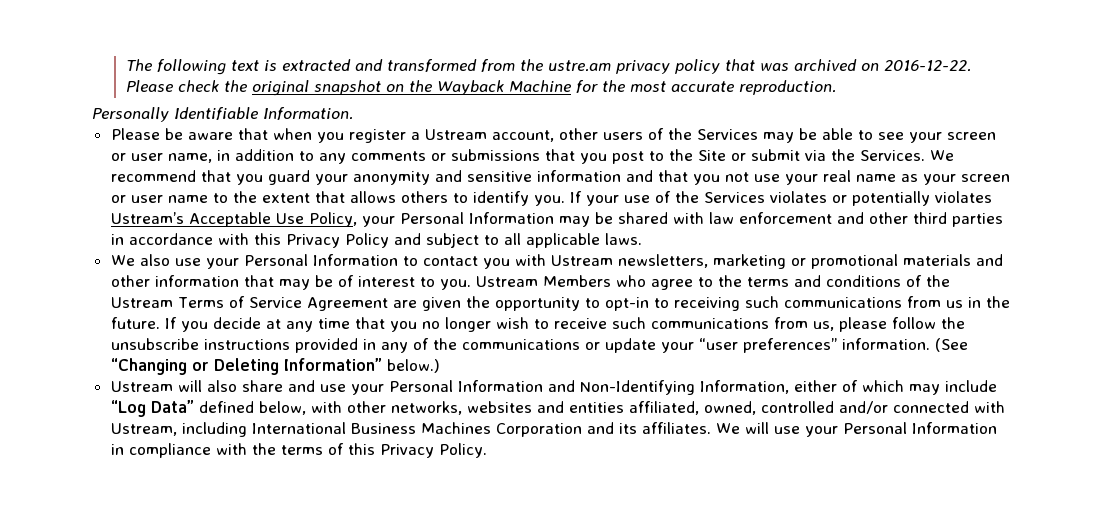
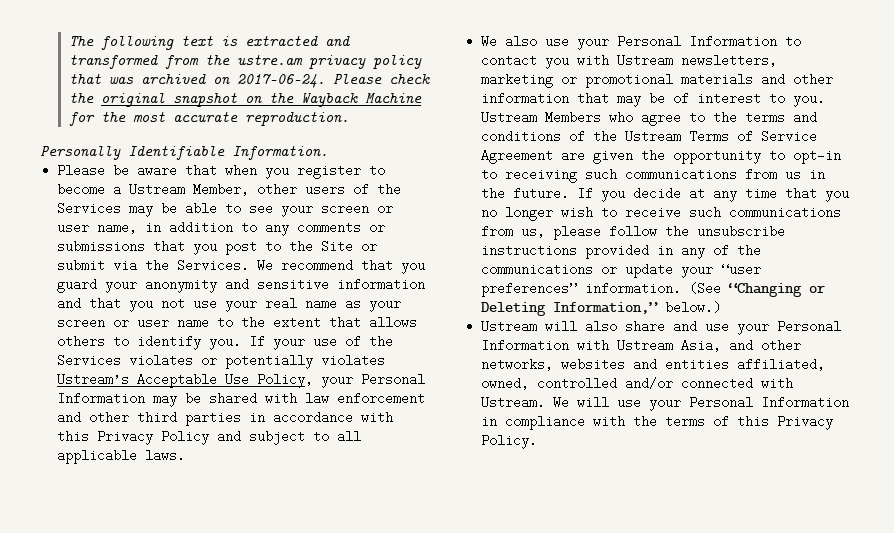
[883,60,971,72] 2016-12-22. -> [237,74,326,88] 2017-06-24.
(406, 136) none -> [369,166,386,175] [57,183,106,196] to become
[491,130,554,142] account, -> [193,183,250,196] Member,
[283,358,382,371] Information” -> [553,302,659,314] Information,”
[547,380,997,395] [110,400,342,417] and Non-Identifying Information, either of which may include “Log Data” defined below, with -> [577,339,754,352] with Ustream Asia, and
[110,422,711,437] Ustream, including International Business Machines Corporation and its affiliates. -> [481,396,546,409] Ustream.

